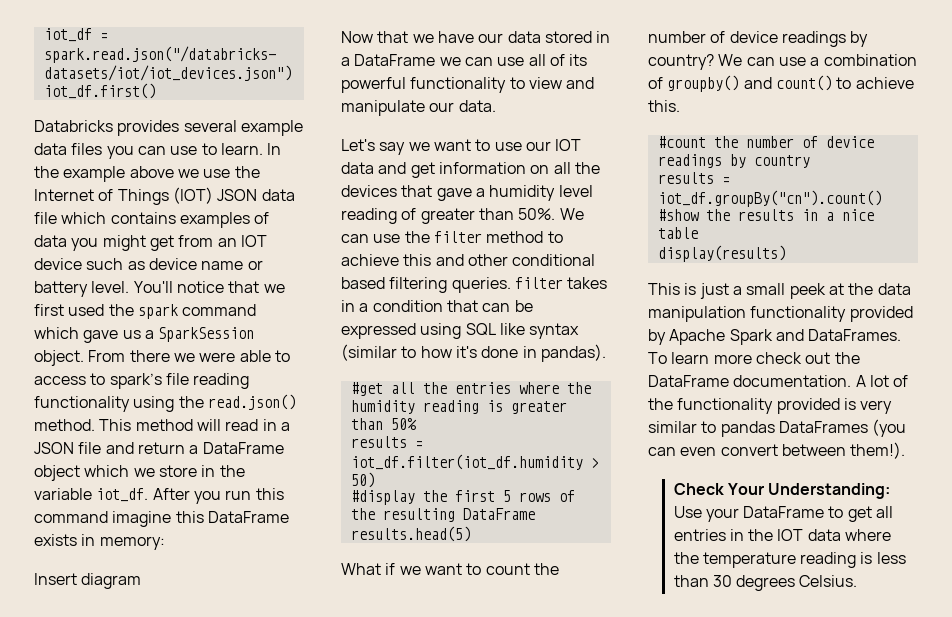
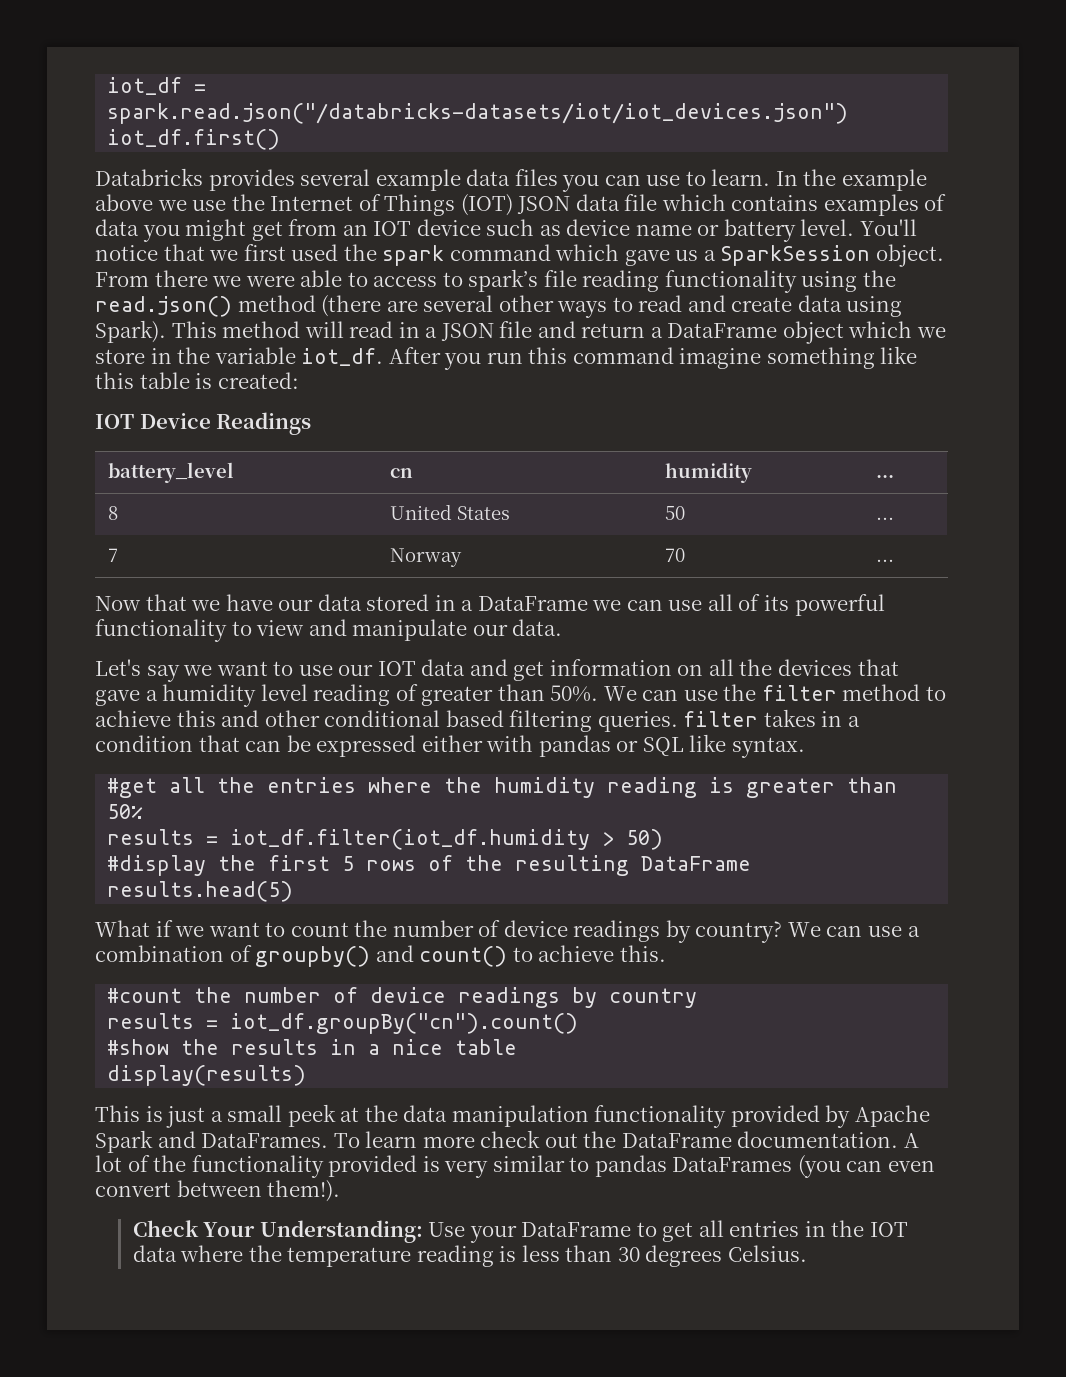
[34,419,95,431] method. -> [237,295,903,318] [95,320,166,343] method (there are several other ways to read and create data using Spark).
[175,511,289,523] [34,534,165,550] [34,573,142,589] this DataFrame exists in memory: // Insert diagram -> [766,346,918,369] [95,372,299,389] [95,412,312,435] [108,462,235,483] [390,468,414,478] [665,463,753,483] [876,475,895,478] [108,506,119,520] [390,504,511,520] [665,506,686,520] [876,517,895,520] [108,548,119,562] [390,548,463,567] [665,548,686,562] [876,559,895,562] something like this table is created: // IOT Device Readings // battery_level | cn | humidity | ... // 8 | United States | 50 | ... // 7 | Norway | 70 | ...
[420,323,580,339] [341,344,606,362] using SQL like syntax (similar to how it's done in pandas). -> [421,734,805,758] either with pandas or SQL like syntax.

